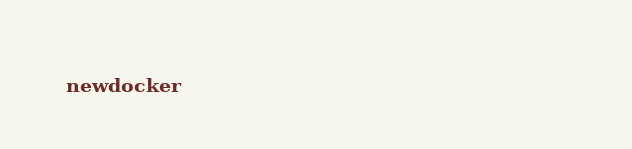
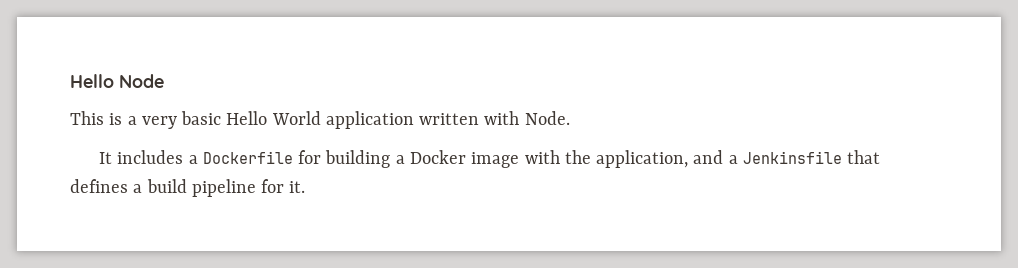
[66,78,182,92] newdocker -> [70,74,164,88] [70,111,570,129] [99,150,881,168] [70,179,306,197] Hello Node // This is a very basic Hello World application written with Node. // It includes a Dockerfile for building a Docker image with the application, and a Jenkinsfile that defines a build pipeline for it.

